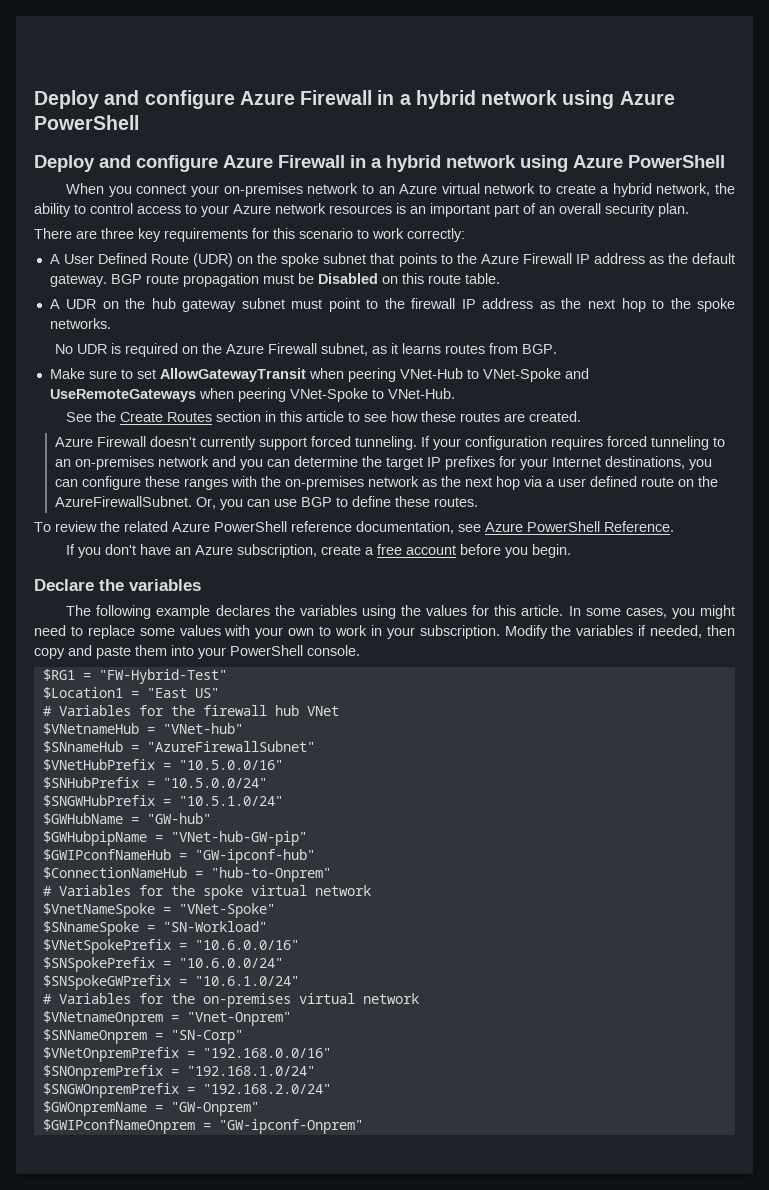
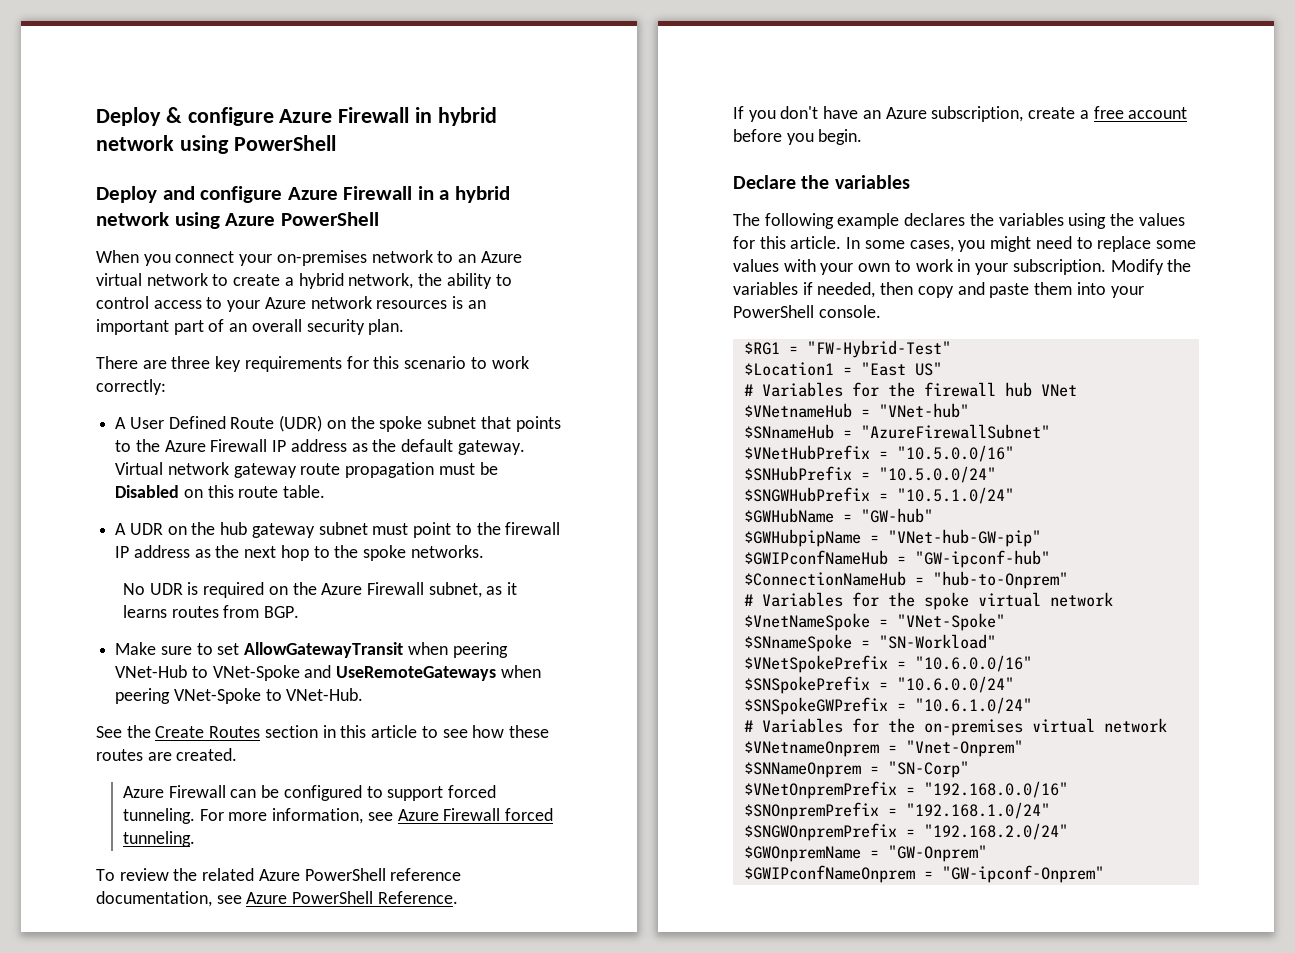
[34,90,675,109] Deploy and configure Azure Firewall in a hybrid network using Azure -> [96,107,497,126] [96,135,229,154] Deploy & configure Azure Firewall in hybrid network using
[110,274,142,284] BGP -> [115,462,297,478] Virtual network gateway
[150,436,726,450] [55,456,713,470] [55,476,719,490] [55,496,479,510] doesn't currently support forced tunneling. If your configuration requires forced tunneling to an on-premises network and you can determine the target IP prefixes for your Internet destinations, you can configure these ranges with the on-premises network as the next hop via a user defined route on the AzureFirewallSubnet. Or, you can use BGP to define these routes. -> [230,785,497,801] [122,808,554,824] [122,831,195,847] can be configured to support forced tunneling. For more information, see Azure Firewall forced tunneling.

